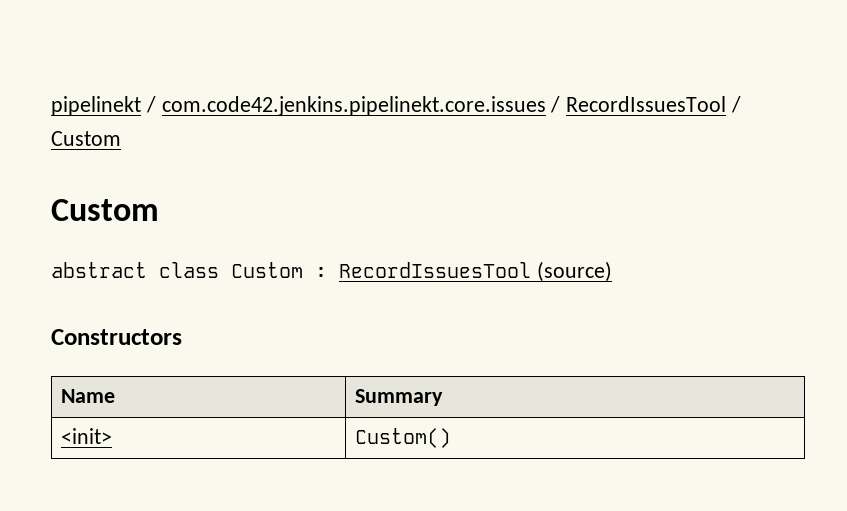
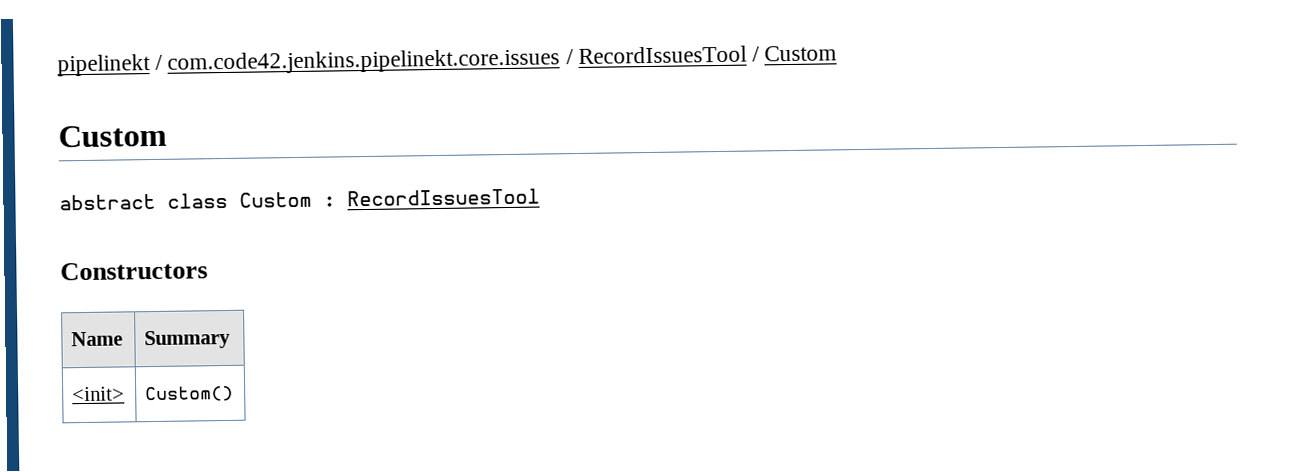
[536,261,612,282] (source) -> (540, 197) none

